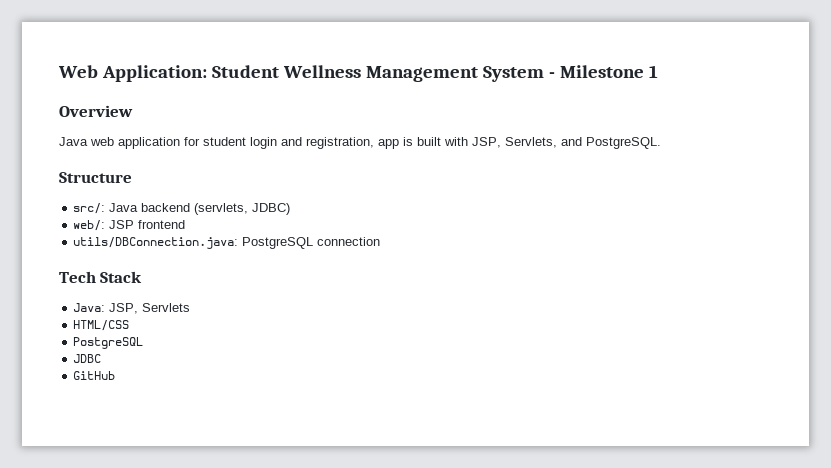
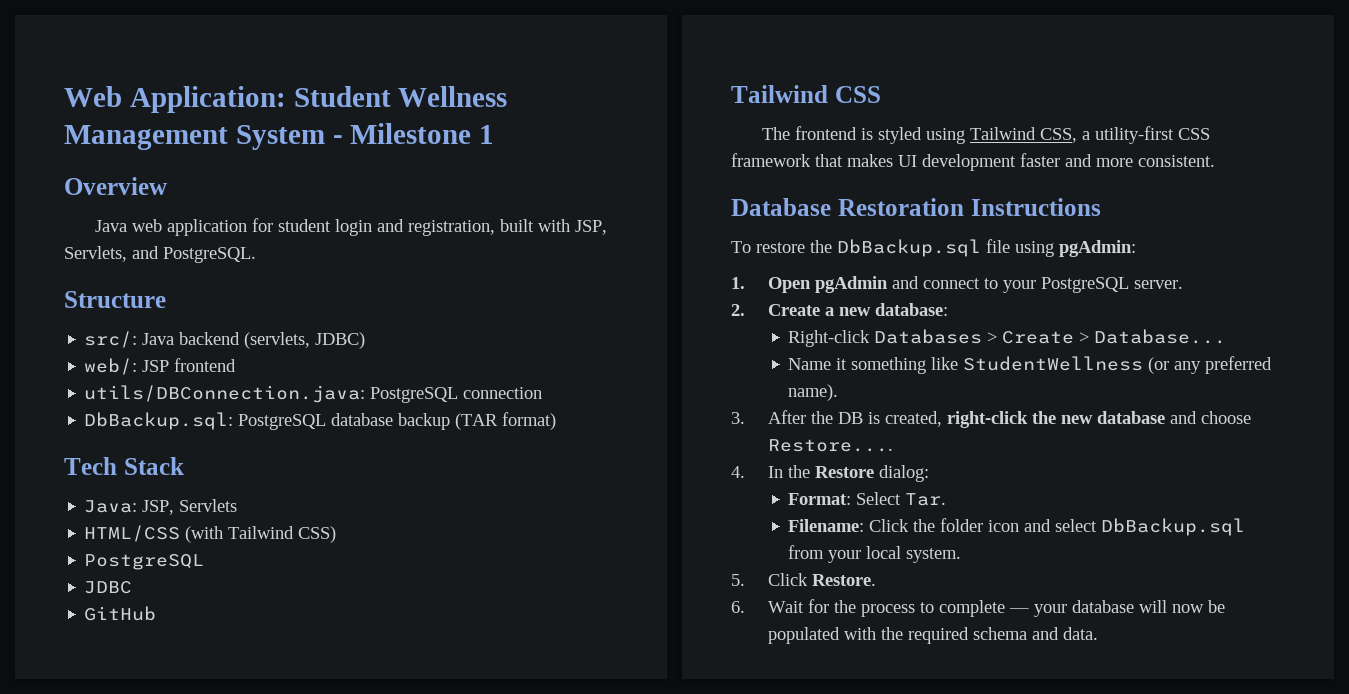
[378,137,413,149] app is -> (496, 228) none
(381, 241) none -> [84,412,557,430] // DbBackup.sql: PostgreSQL database backup (TAR format)
(130, 325) none -> [185,526,337,543] (with Tailwind CSS)
(116, 375) none -> [731,85,881,103] [762,126,1211,144] [731,153,1215,171] [731,198,1101,216] [731,239,1136,257] [731,276,1183,293] [731,303,948,316] [788,329,1227,347] [788,356,1273,374] [788,384,839,401] [731,410,1251,428] [767,439,893,452] [731,465,929,482] [788,492,947,506] [788,518,1246,536] [788,545,962,563] [731,573,876,586] [731,599,1225,617] [767,627,1098,644] // Tailwind CSS // The frontend is styled using Tailwind CSS, a utility-first CSS framework that makes UI development faster and more consistent. // Database Restoration Instructions // To restore the DbBackup.sql file using pgAdmin: // 1. Open pgAdmin and connect to your PostgreSQL server. // 2. Create a new database: // Right-click Databases > Create > Database... // Name it something like StudentWellness (or any preferred name). // 3. After the DB is created, right-click the new database and choose Restore.... // 4. In the Restore dialog: // Format: Select Tar. // Filename: Click the folder icon and select DbBackup.sql from your local system. // 5. Click Restore. // 6. Wait for the process to complete — your database will now be populated with the required schema and data.

